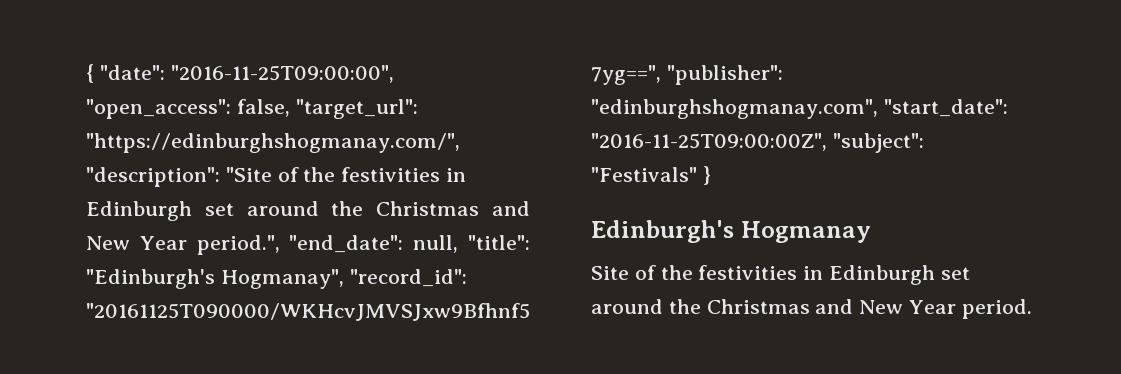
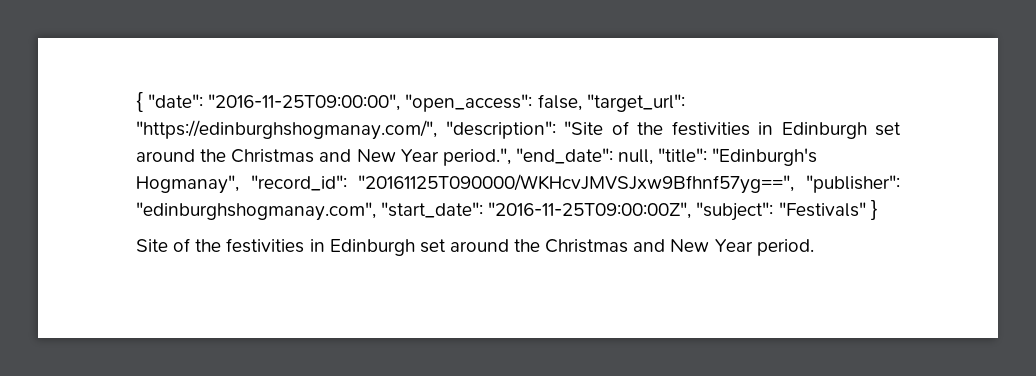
[591,220,871,243] // Edinburgh's Hogmanay -> (878, 210) none

